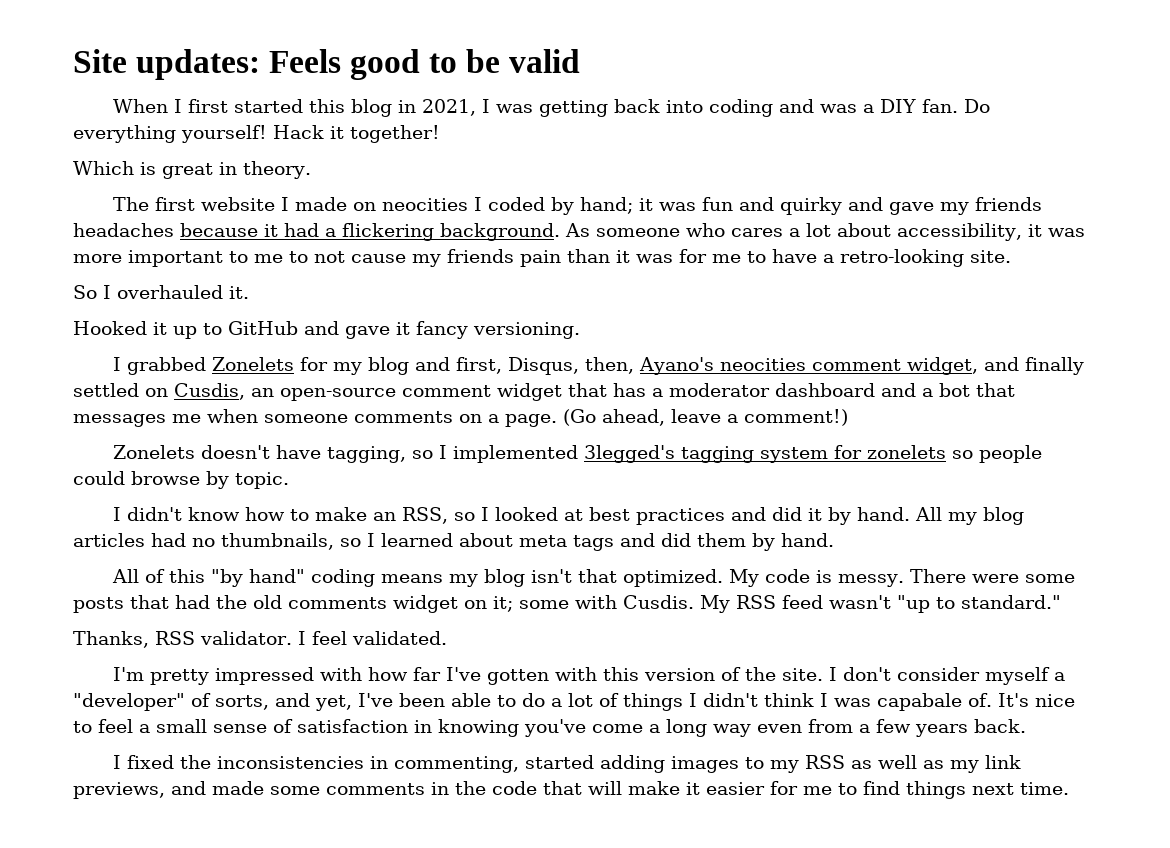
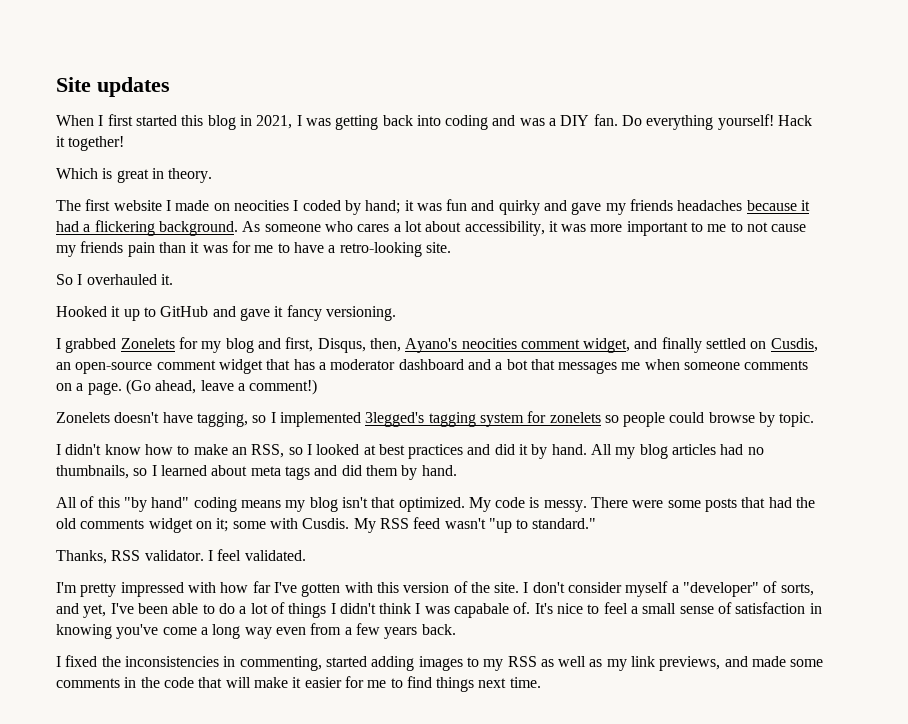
[136,49,581,80] updates: Feels good to be valid -> [97,77,170,97] updates

